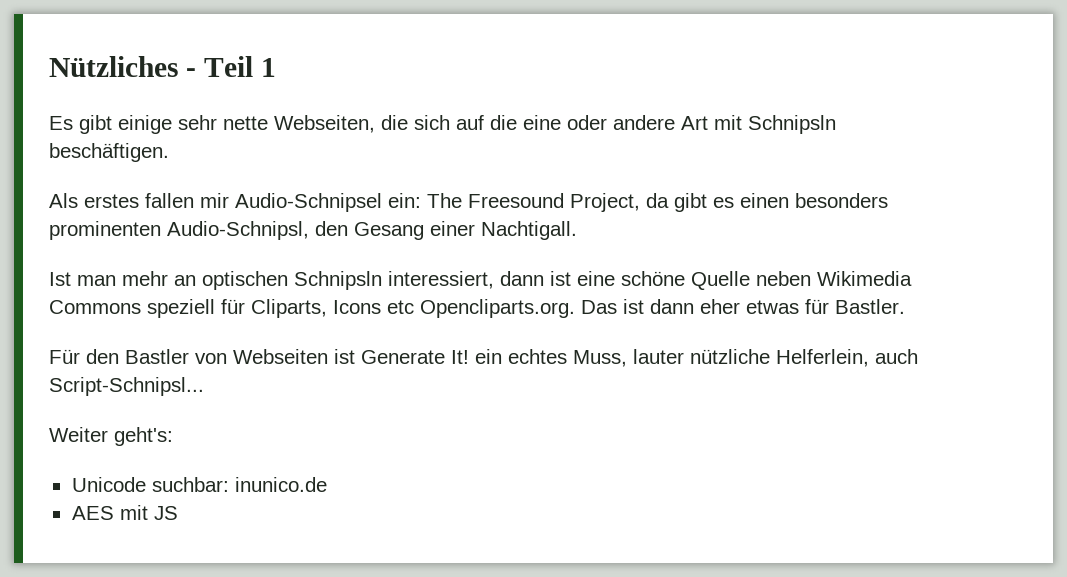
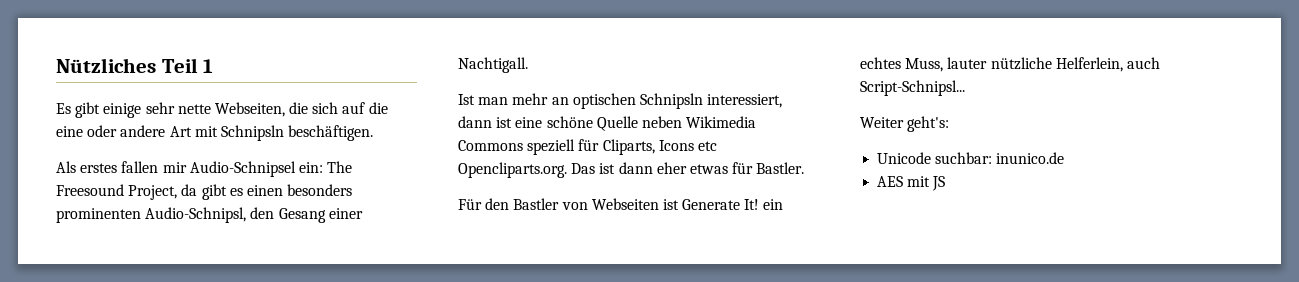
[185,68,196,77] - -> (156, 65) none

